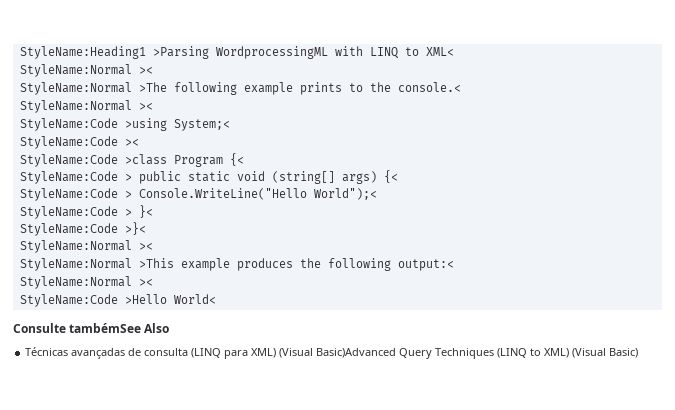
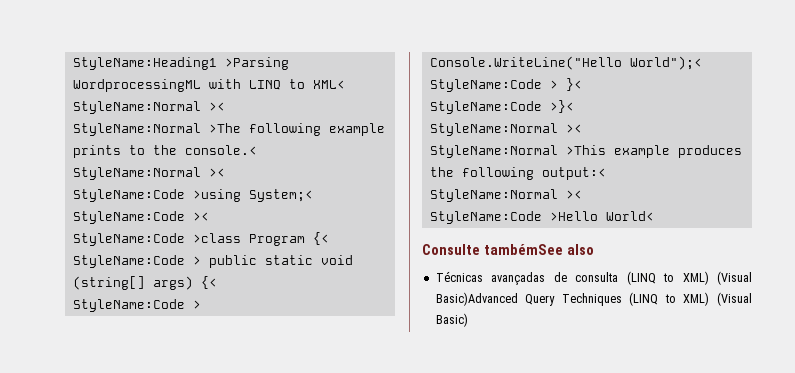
[144,323,170,333] Also -> [566,244,594,255] also
[224,350,249,359] para -> [663,273,675,282] to

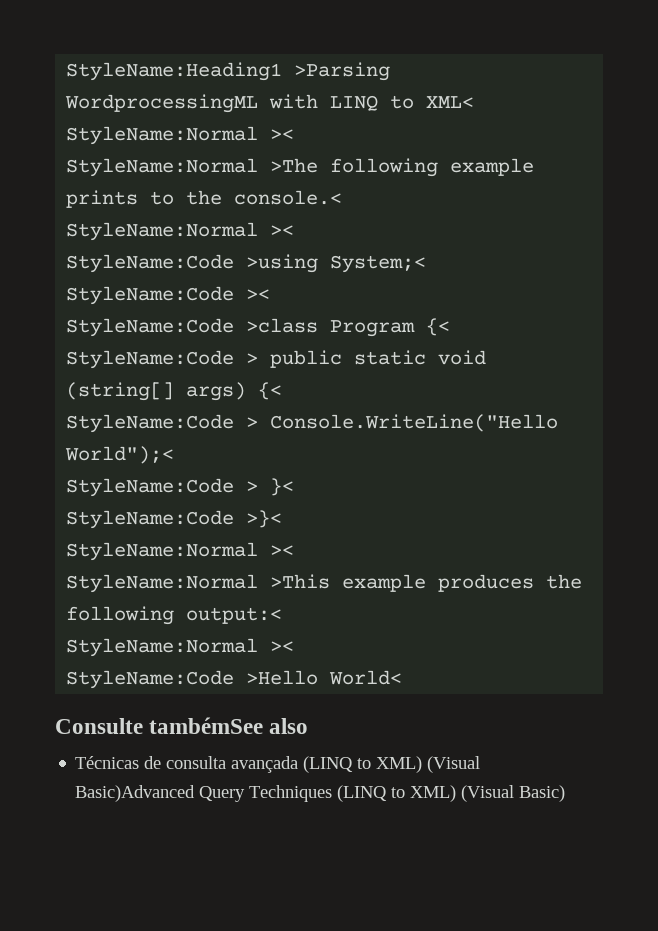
[491,272,546,285] avançadas -> (140, 762) none
(619, 277) none -> [231,756,299,773] avançada

